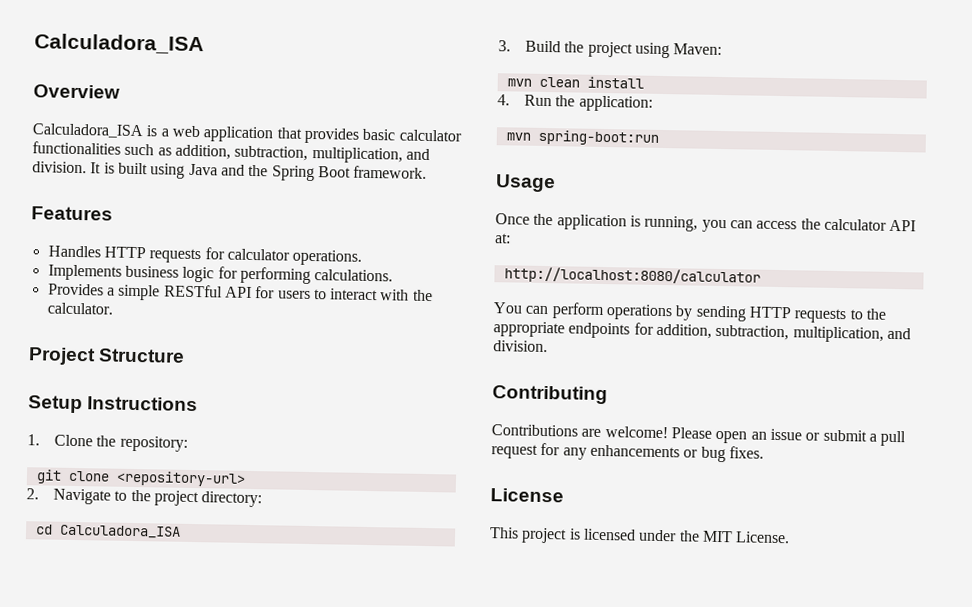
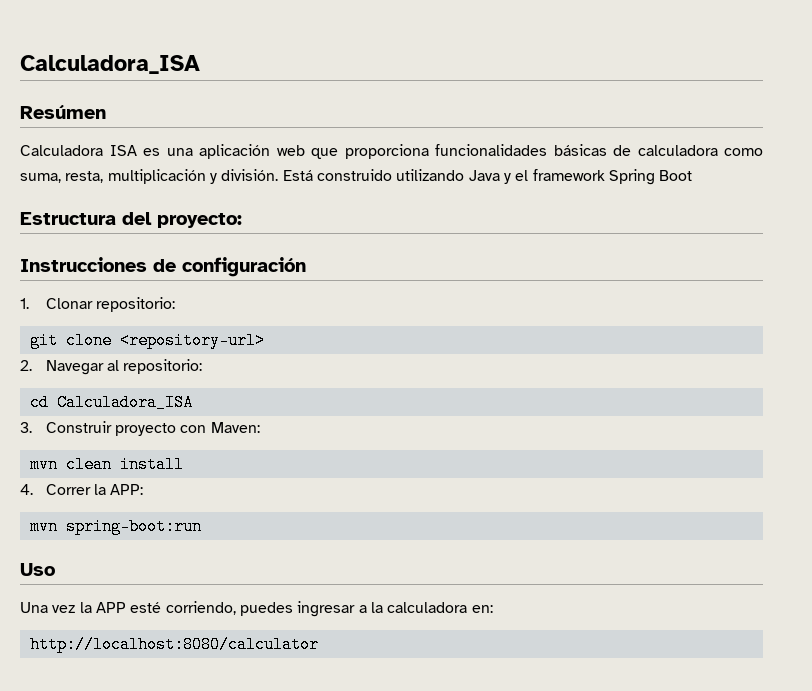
[34,33,204,55] [33,84,120,99] [32,123,462,144] [32,141,430,164] [32,161,428,182] [31,206,113,221] [47,245,363,266] [47,264,394,284] [47,283,433,302] [46,302,113,315] [28,347,186,366] [28,395,199,414] [27,434,188,452] Calculadora_ISA // Overview // Calculadora_ISA is a web application that provides basic calculator functionalities such as addition, subtraction, multiplication, and division. It is built using Java and the Spring Boot framework. // Features // Handles HTTP requests for calculator operations. // Implements business logic for performing calculations. // Provides a simple RESTful API for users to interact with the calculator. // Project Structure // Setup Instructions // 1. Clone the repository: -> [20,55,200,74] [20,105,106,119] [20,144,763,159] [20,169,693,185] [20,212,242,228] [20,257,306,277] [20,297,175,312] Calculadora_ISA // Resúmen // Calculadora ISA es una aplicación web que proporciona funcionalidades básicas de calculadora como suma, resta, multiplicación y división. Está construido utilizando Java y el framework Spring Boot // Estructura del proyecto: // Instrucciones de configuración // 1. Clonar repositorio:
[53,488,263,508] Navigate to the project directory: -> [45,359,203,375] Navegar al repositorio:
[525,40,670,59] Build the project using -> [45,421,207,436] Construir proyecto con
[524,94,653,112] Run the application: -> [45,484,144,495] Correr la APP:
[495,174,556,193] [495,213,917,233] [495,233,511,244] [503,266,761,286] [493,302,886,324] [493,321,911,343] [493,340,548,353] [492,385,608,405] [491,424,907,447] [491,442,764,463] [490,488,564,503] [489,527,791,544] Usage // Once the application is running, you can access the calculator API at: // http://localhost:8080/calculator // You can perform operations by sending HTTP requests to the appropriate endpoints for addition, subtraction, multiplication, and division. // Contributing // Contributions are welcome! Please open an issue or submit a pull request for any enhancements or bug fixes. // License // This project is licensed under the MIT License. -> [20,563,55,576] [20,601,493,617] [29,636,319,653] Uso // Una vez la APP esté corriendo, puedes ingresar a la calculadora en: // http://localhost:8080/calculator

